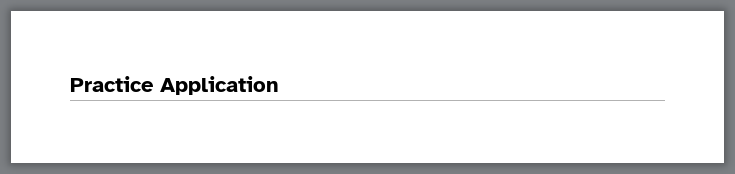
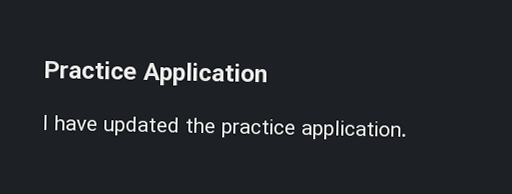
(279, 85) none -> [42,114,407,141] // I have updated the practice application.

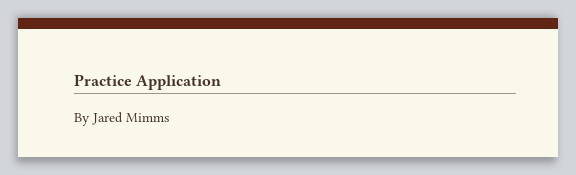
[42,114,407,141] I have updated the practice application. -> [74,112,169,126] By Jared Mimms

